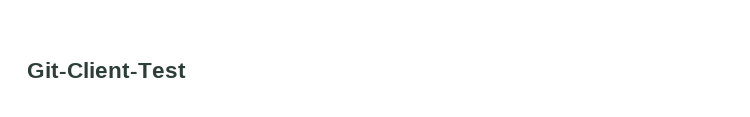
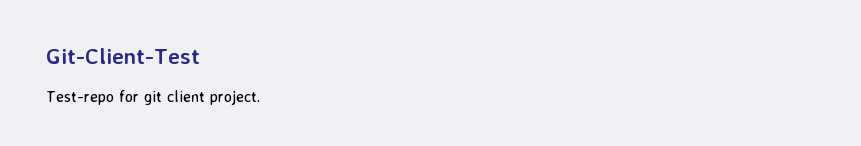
(186, 70) none -> [46,90,260,105] // Test-repo for git client project.

